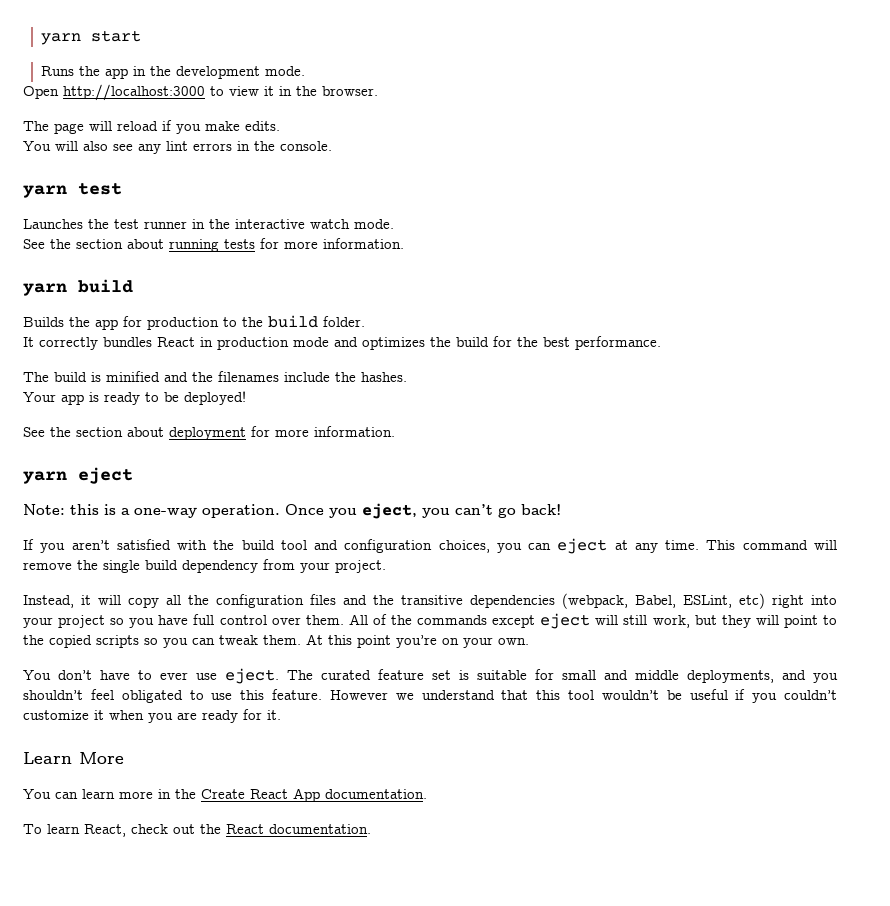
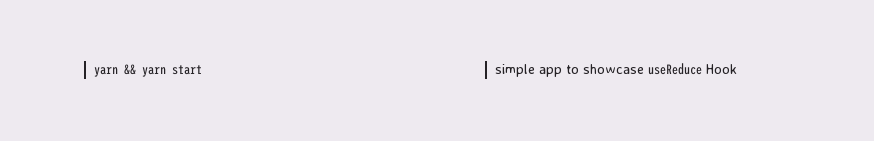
[41,33,82,45] yarn -> [93,64,166,77] yarn && yarn
[41,66,306,79] [23,84,378,101] [23,120,280,134] [23,141,332,154] [23,183,122,198] [23,219,394,229] [23,238,404,252] [23,279,133,296] [23,315,365,330] [23,336,661,350] [23,371,407,382] [23,391,246,405] [23,426,395,440] [23,467,133,484] [23,503,561,519] [23,538,838,554] [23,559,386,573] [23,593,837,609] [23,613,838,629] [23,634,529,648] [23,668,838,684] [23,689,838,703] [23,709,281,723] [23,752,124,764] [23,788,427,802] [23,824,371,837] Runs the app in the development mode. // Open http://localhost:3000 to view it in the browser. // The page will reload if you make edits. // You will also see any lint errors in the console. // yarn test // Launches the test runner in the interactive watch mode. // See the section about running tests for more information. // yarn build // Builds the app for production to the build folder. // It correctly bundles React in production mode and optimizes the build for the best performance. // The build is minified and the filenames include the hashes. // Your app is ready to be deployed! // See the section about deployment for more information. // yarn eject // Note: this is a one-way operation. Once you eject, you can’t go back! // If you aren’t satisfied with the build tool and configuration choices, you can eject at any time. This command will remove the single build dependency from your project. // Instead, it will copy all the configuration files and the transitive dependencies (webpack, Babel, ESLint, etc) right into your project so you have full control over them. All of the commands except eject will still work, but they will point to the copied scripts so you can tweak them. At this point you’re on your own. // You don’t have to ever use eject. The curated feature set is suitable for small and middle deployments, and you shouldn’t feel obligated to use this feature. However we understand that this tool wouldn’t be useful if you couldn’t customize it when you are ready for it. // Learn More // You can learn more in the Create React App documentation. // To learn React, check out the React documentation. -> [494,63,737,77] simple app to showcase useReduce Hook

